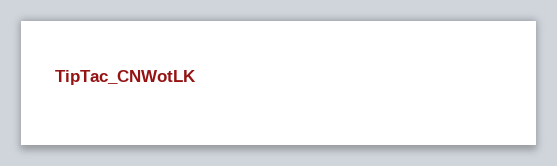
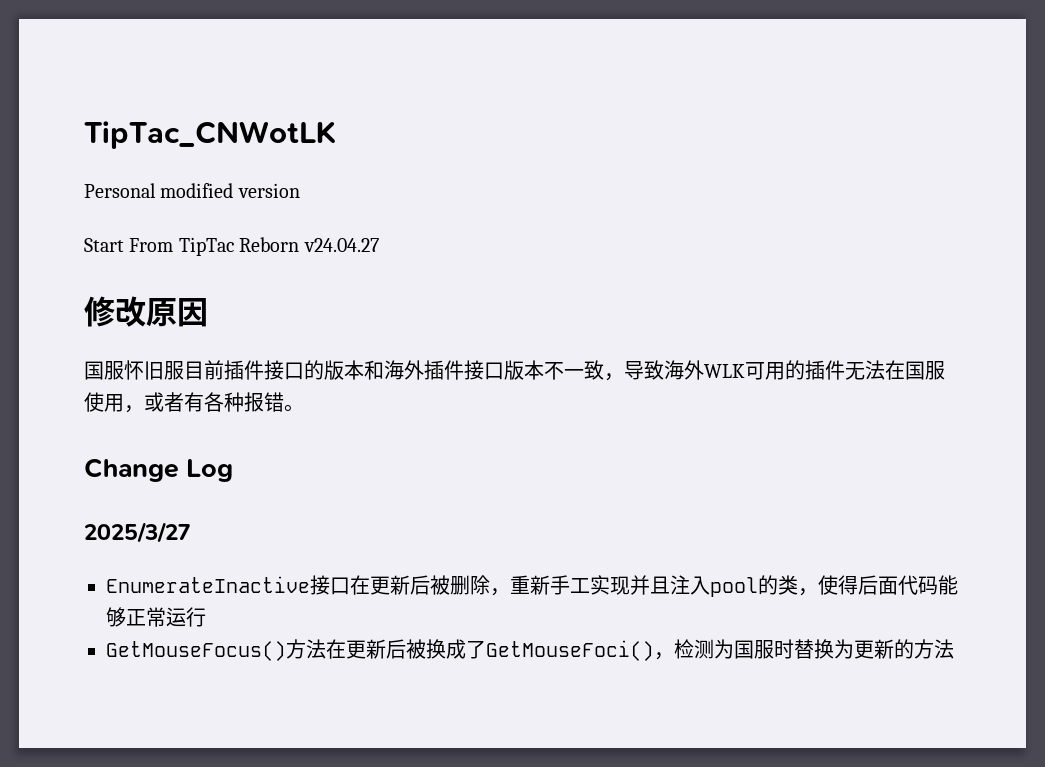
(196, 77) none -> [84,183,300,198] [84,237,379,256] [84,296,208,327] [84,360,945,381] [84,392,304,413] [84,458,234,482] [84,522,190,543] [106,575,958,597] [106,607,206,627] [106,639,954,661] // Personal modified version // Start From TipTac Reborn v24.04.27 // 修改原因 // 国服怀旧服目前插件接口的版本和海外插件接口版本不一致，导致海外WLK可用的插件无法在国服使用，或者有各种报错。 // Change Log // 2025/3/27 // EnumerateInactive接口在更新后被删除，重新手工实现并且注入pool的类，使得后面代码能够正常运行 // GetMouseFocus()方法在更新后被换成了GetMouseFoci()，检测为国服时替换为更新的方法

